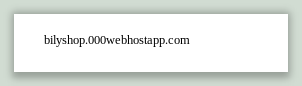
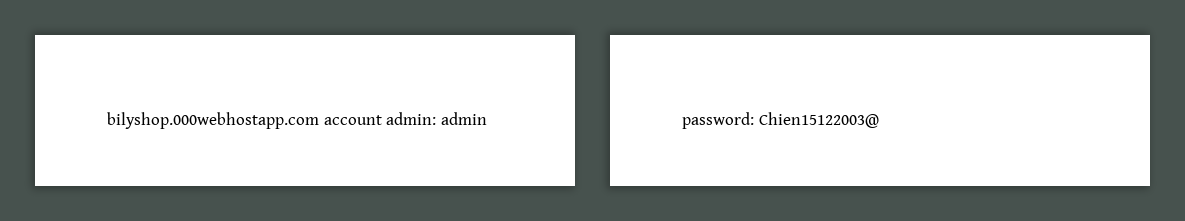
(190, 41) none -> [323,112,879,129] account admin: admin password: Chien15122003@

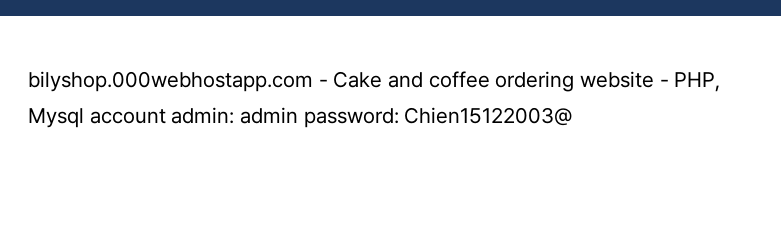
(319, 120) none -> [318,71,721,92] [28,108,84,128] - Cake and coffee ordering website - PHP, Mysql

